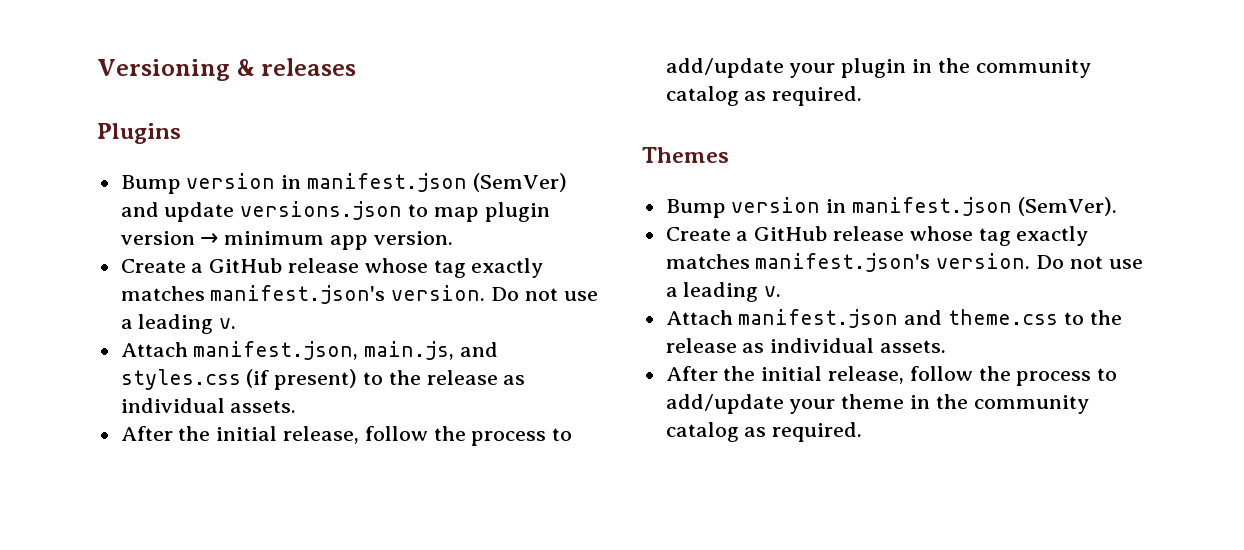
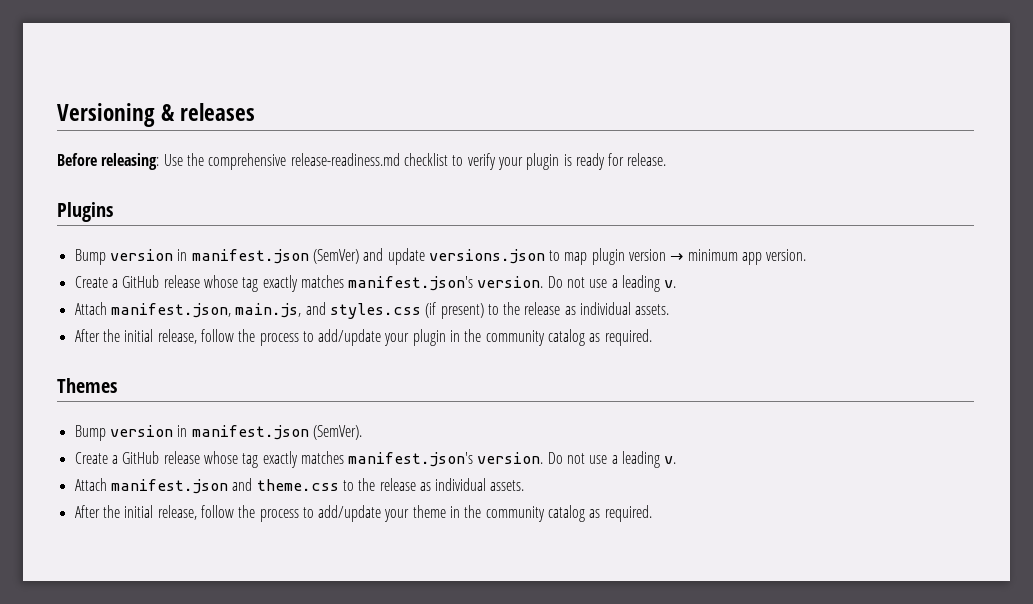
(357, 67) none -> [57,153,667,170] // Before releasing: Use the comprehensive release-readiness.md checklist to verify your plugin is ready for release.

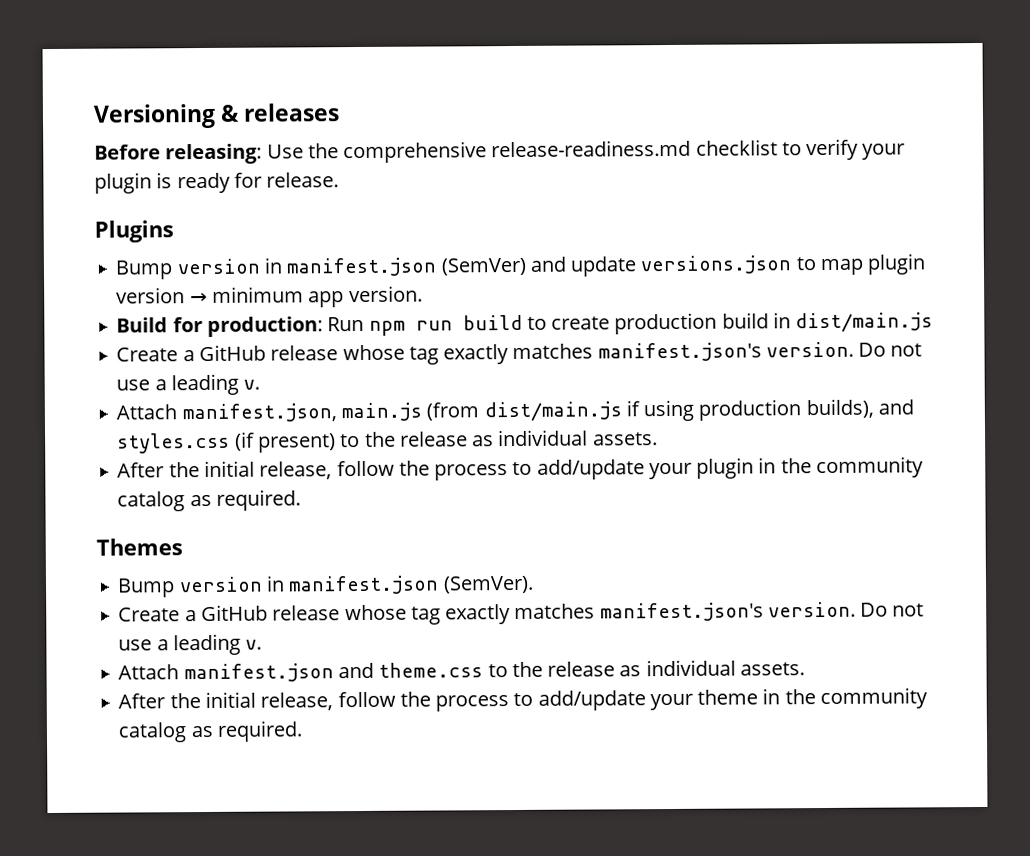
(807, 255) none -> [116,312,934,337] // Build for production: Run npm run build to create production build in dist/main.js
[235,303,302,318] main.js, -> [340,398,874,422] main.js (from dist/main.js if using production builds),

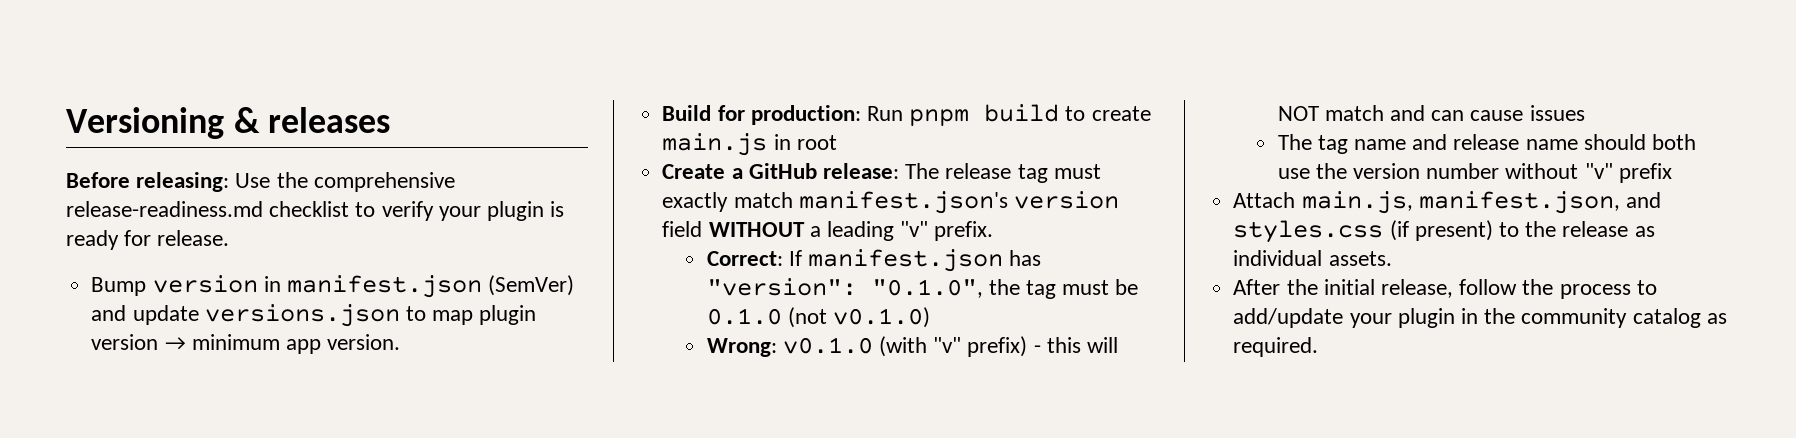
[94,220,174,243] // Plugins -> (230, 238) none
[368,320,453,336] npm run -> [909,109,970,126] pnpm
[614,312,934,335] [116,341,923,365] [116,373,261,396] [116,398,874,423] production build in dist/main.js // Create a GitHub release whose tag exactly matches manifest.json's version. Do not use a leading v. // Attach manifest.json, main.js (from dist/main.js if using production builds), -> [662,133,837,156] [662,163,1101,183] [662,191,1119,214] [662,221,994,241] [706,249,1042,272] [706,278,1139,299] [706,307,931,328] [706,336,1119,357] [1277,105,1585,121] [1277,134,1697,154] [1277,163,1672,183] [1233,191,1620,214] main.js in root // Create a GitHub release: The release tag must exactly match manifest.json's version field WITHOUT a leading "v" prefix. // Correct: If manifest.json has "version": "0.1.0", the tag must be 0.1.0 (not v0.1.0) // Wrong: v0.1.0 (with "v" prefix) - this will NOT match and can cause issues // The tag name and release name should both use the version number without "v" prefix // Attach main.js, manifest.json,
[96,538,183,556] [117,575,534,598] [118,601,925,625] [118,633,263,656] [118,659,805,683] [118,687,928,712] [118,720,303,743] // Themes // Bump version in manifest.json (SemVer). // Create a GitHub release whose tag exactly matches manifest.json's version. Do not use a leading v. // Attach manifest.json and theme.css to the release as individual assets. // After the initial release, follow the process to add/update your theme in the community catalog as required. -> (1319, 347) none

